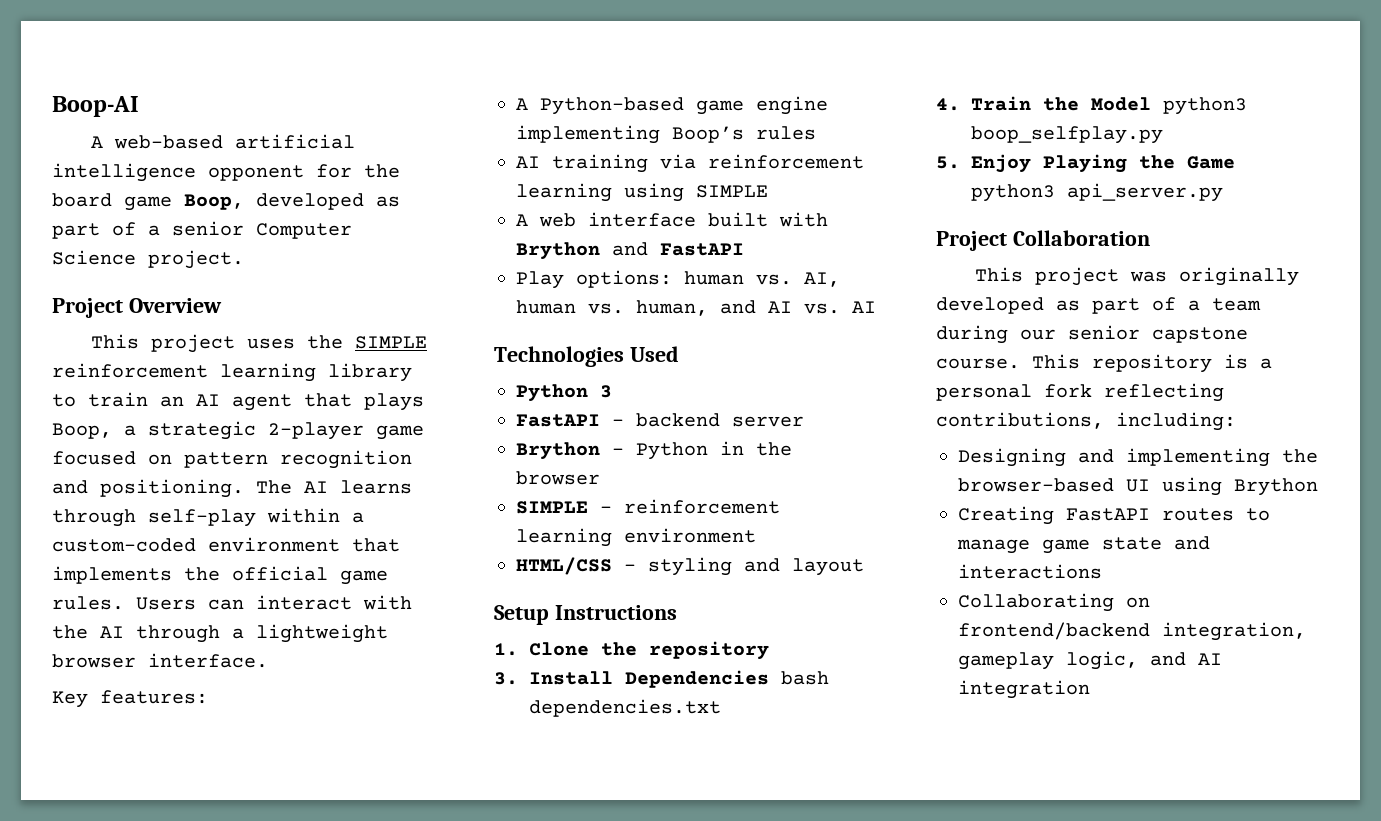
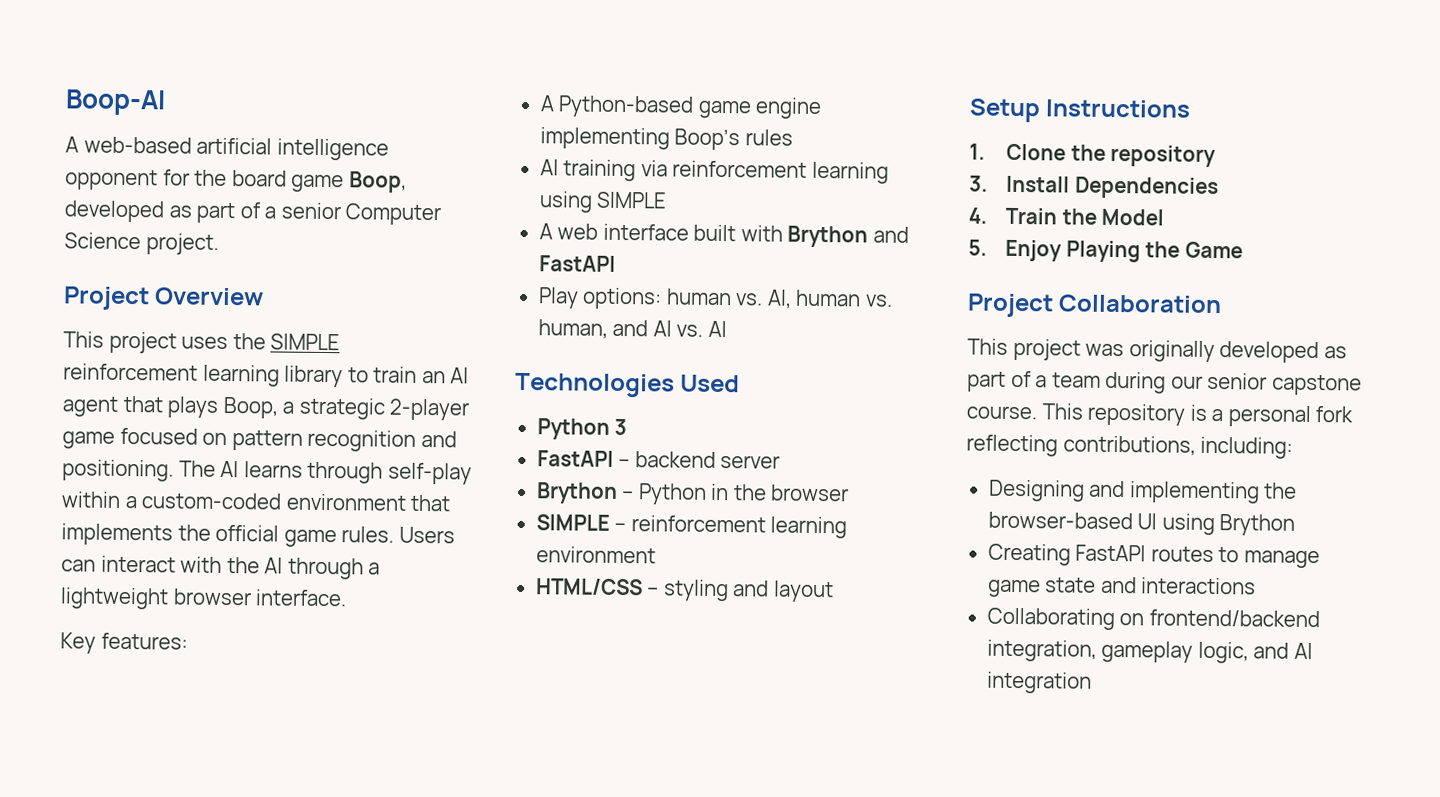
[780,671,829,685] [528,699,721,717] bash dependencies.txt -> (1219, 188) none
[1162,97,1247,115] [970,126,1163,144] python3 boop_selfplay.py -> (1165, 217) none
[970,183,1223,202] python3 api_server.py -> (1243, 250) none

